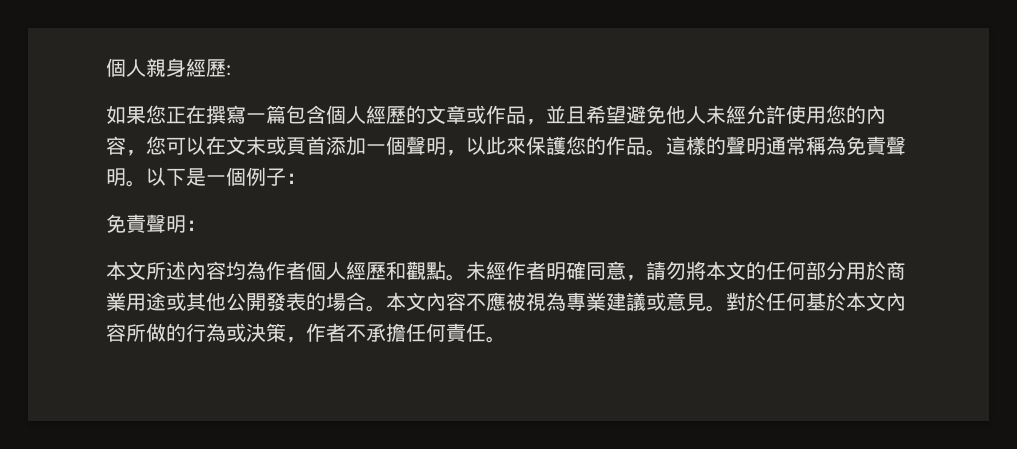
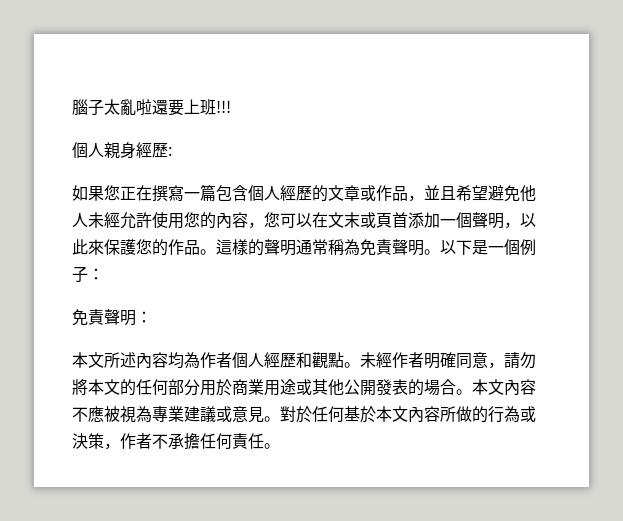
(106, 67) none -> [72,99,231,116] 腦子太亂啦還要上班!!! //

